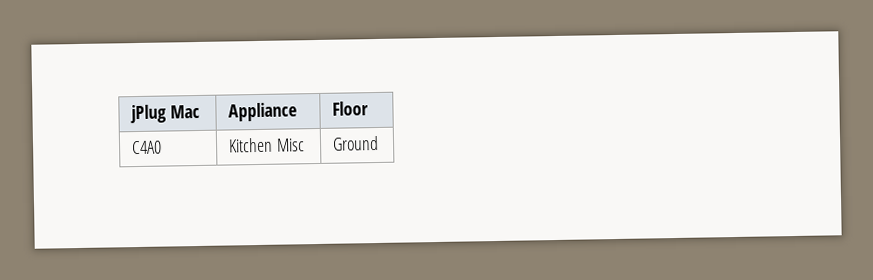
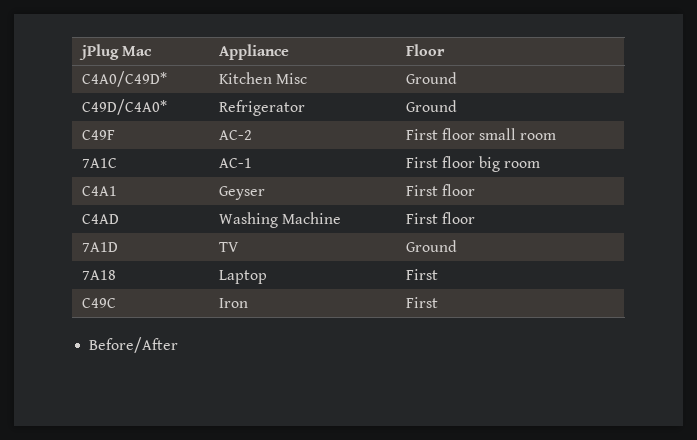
[131,140,163,155] C4A0 -> [81,71,167,87] C4A0/C49D*
(380, 143) none -> [81,99,167,115] [218,100,305,116] [405,100,457,112] [81,130,115,140] [218,130,252,140] [405,128,557,140] [81,158,117,168] [218,158,252,168] [405,156,541,172] [81,186,117,196] [218,186,265,200] [405,184,475,196] [81,214,119,224] [218,212,341,228] [405,212,475,224] [81,242,118,252] [218,242,239,252] [405,240,457,252] [81,270,116,280] [218,270,267,284] [405,269,438,280] [81,298,116,308] [218,298,248,308] [405,297,438,308] [89,337,179,353] // C49D/C4A0* | Refrigerator | Ground // C49F | AC-2 | First floor small room // 7A1C | AC-1 | First floor big room // C4A1 | Geyser | First floor // C4AD | Washing Machine | First floor // 7A1D | TV | Ground // 7A18 | Laptop | First // C49C | Iron | First // Before/After

